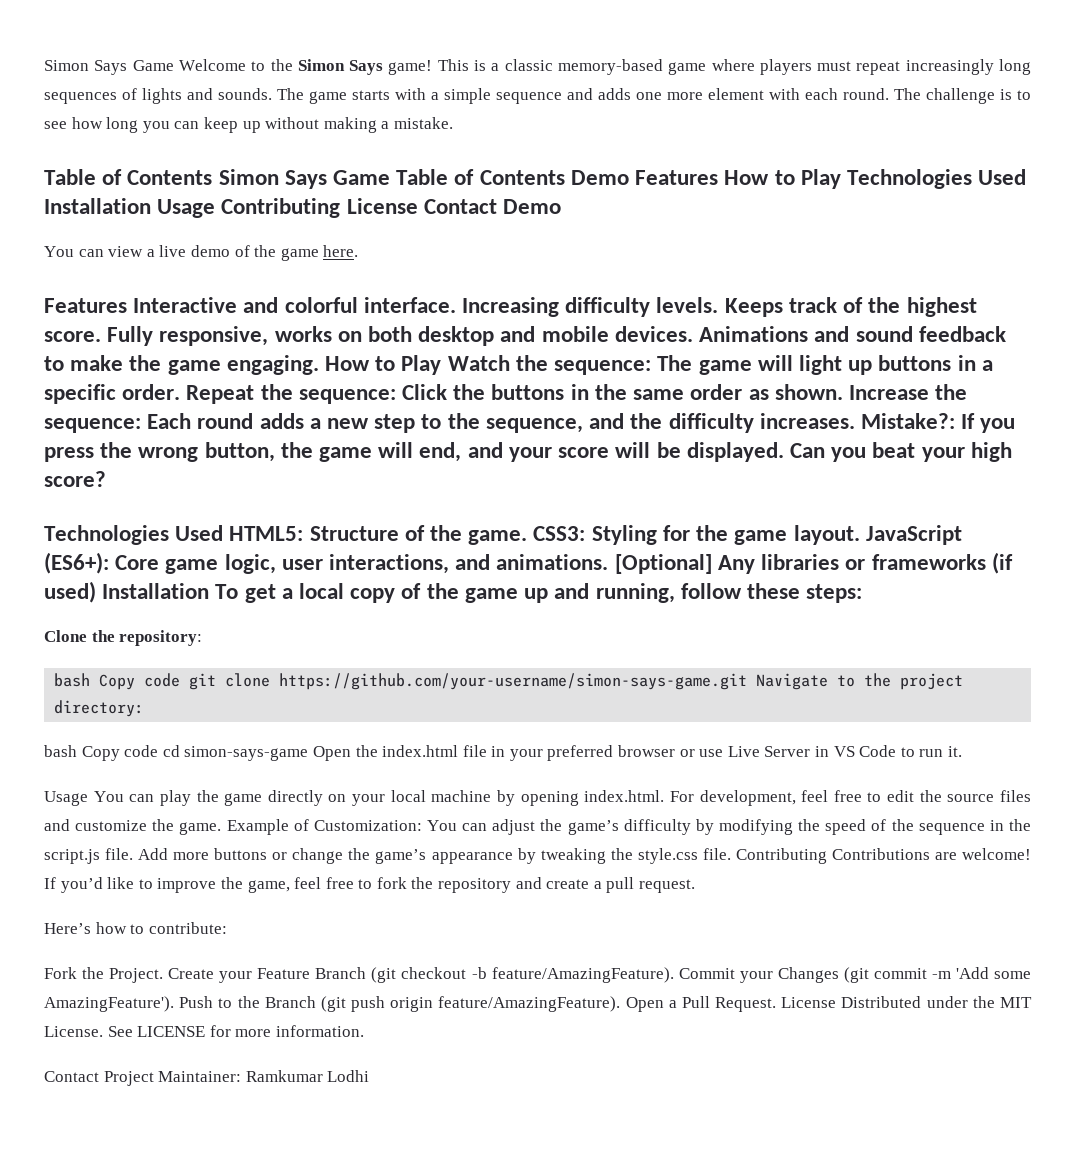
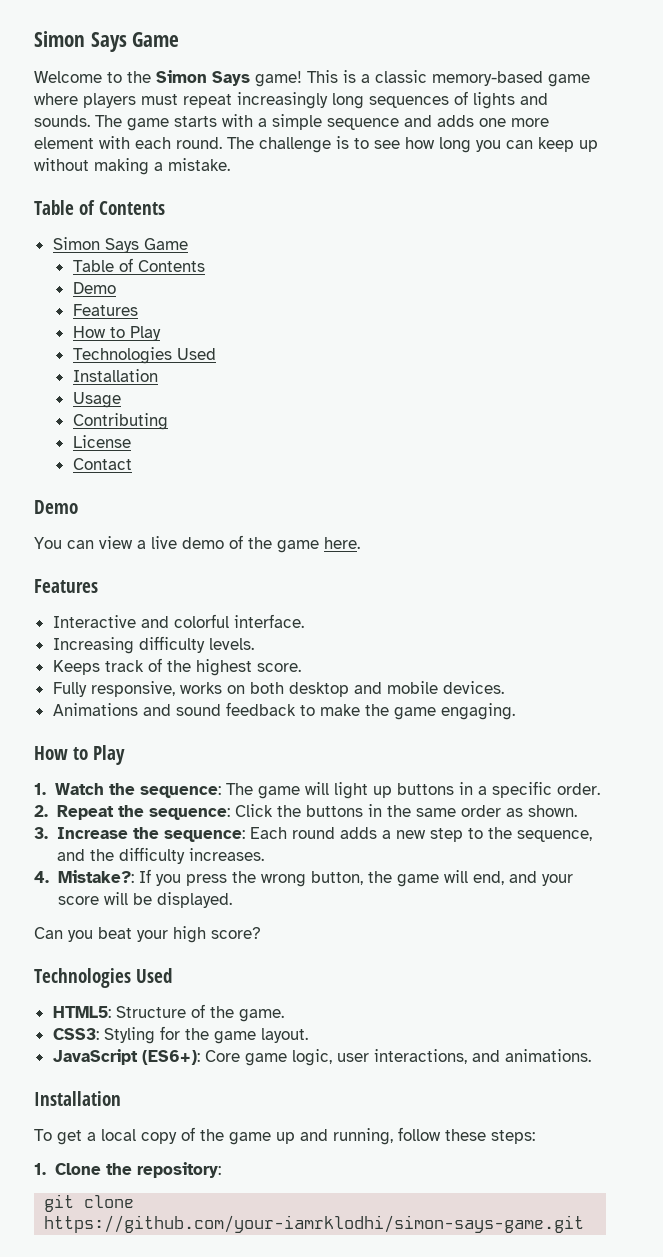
[44,60,174,75] Simon Says Game -> [34,31,180,52] Simon Says Game //
[218,169,1027,189] [44,198,497,218] Simon Says Game Table of Contents Demo Features How to Play Technologies Used Installation Usage Contributing License Contact -> [52,237,188,253] [72,258,205,272] [72,282,116,294] [72,304,138,316] [72,326,161,341] [72,347,216,364] [72,369,158,382] [72,392,121,408] [72,413,168,430] [72,435,131,448] [72,458,132,470] // Simon Says Game // Table of Contents // Demo // Features // How to Play // Technologies Used // Installation // Usage // Contributing // License // Contact //
(127, 305) none -> (98, 586) //
(456, 305) none -> (304, 621) //
(719, 305) none -> (254, 644) //
(101, 336) none -> (301, 667) //
(693, 334) none -> (504, 687) //
[325,355,442,375] How to Play -> [34,745,126,765] [34,783,46,795] // How to Play // 1.
(181, 392) none -> [34,805,48,817] // 2.
(843, 392) none -> [34,827,48,839] // 3.
(855, 421) none -> [34,871,49,883] // 4.
(784, 452) none -> (232, 900) //
(224, 533) none -> (173, 975) //
(528, 537) none -> (284, 1015) //
(860, 535) none -> (308, 1035) //
[614,552,1013,574] [44,581,210,603] [Optional] Any libraries or frameworks (if used) Installation -> [34,1091,121,1106] // Installation //
(863, 593) none -> [34,1163,46,1175] 1.
[54,673,964,690] [54,700,145,717] [44,745,962,761] [44,790,1031,806] [44,819,1031,835] [44,848,1031,864] [44,877,696,893] [44,922,227,934] [44,967,1031,983] [44,996,1032,1012] [44,1025,364,1037] [44,1070,370,1086] bash Copy code git clone https://github.com/your-username/simon-says-game.git Navigate to the project directory: // bash Copy code cd simon-says-game Open the index.html file in your preferred browser or use Live Server in VS Code to run it. // Usage You can play the game directly on your local machine by opening index.html. For development, feel free to edit the source files and customize the game. Example of Customization: You can adjust the game’s difficulty by modifying the speed of the sequence in the script.js file. Add more buttons or change the game’s appearance by tweaking the style.css file. Contributing Contributions are welcome! If you’d like to improve the game, feel free to fork the repository and create a pull request. // Here’s how to contribute: // Fork the Project. Create your Feature Branch (git checkout -b feature/AmazingFeature). Commit your Changes (git commit -m 'Add some AmazingFeature'). Push to the Branch (git push origin feature/AmazingFeature). Open a Pull Request. License Distributed under the MIT License. See LICENSE for more information. // Contact Project Maintainer: Ramkumar Lodhi -> [44,1194,135,1212] [44,1215,585,1233] git clone https://github.com/your-iamrklodhi/simon-says-game.git

